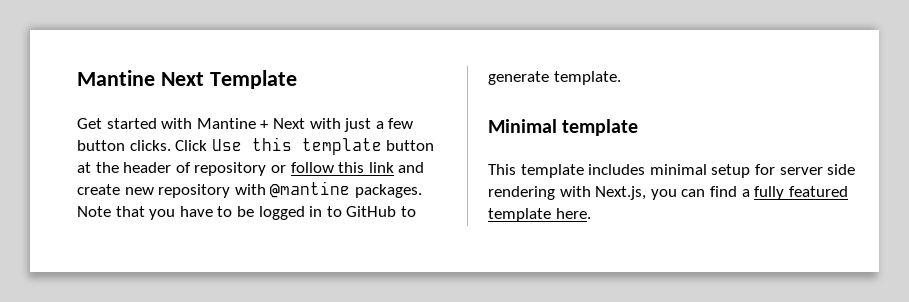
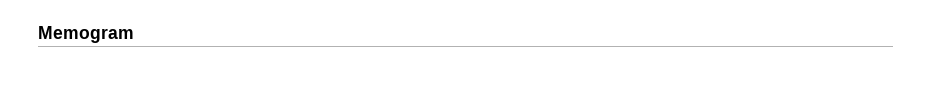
[77,70,297,89] [77,118,414,132] [77,137,435,155] [77,162,425,176] [77,181,422,198] [77,206,416,220] [488,71,621,85] [488,119,639,136] [488,164,856,178] [488,186,848,200] [488,208,591,222] Mantine Next Template // Get started with Mantine + Next with just a few button clicks. Click Use this template button at the header of repository or follow this link and create new repository with @mantine packages. Note that you have to be logged in to GitHub to generate template. // Minimal template // This template includes minimal setup for server side rendering with Next.js, you can find a fully featured template here. -> [38,26,134,43] Memogram

